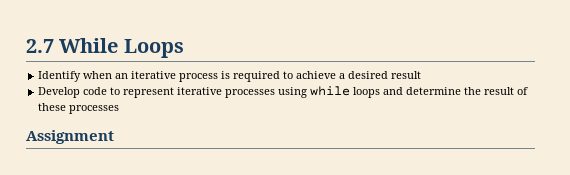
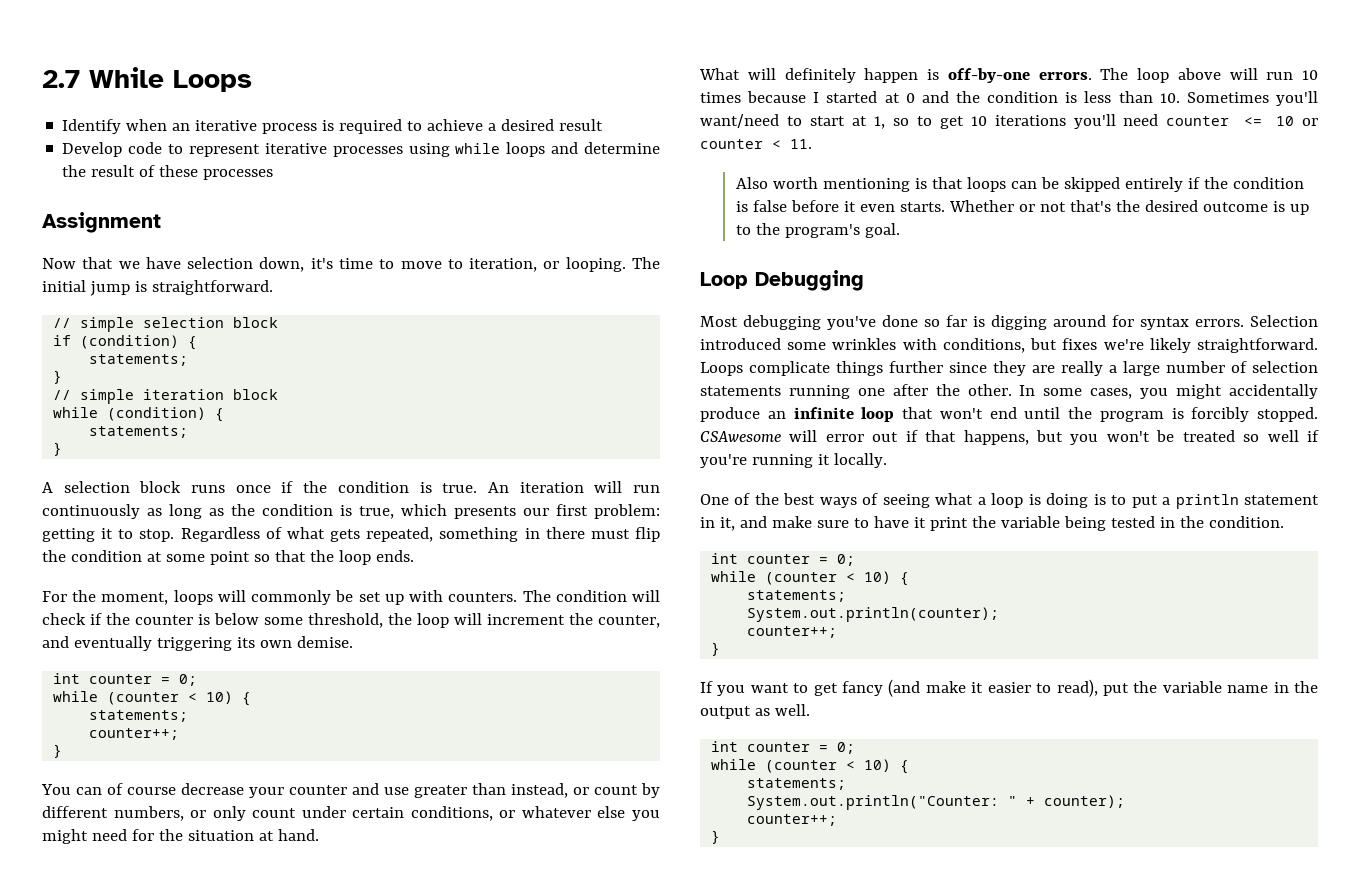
(114, 137) none -> [42,257,660,272] [42,280,273,296] [53,317,279,332] [53,335,198,350] [89,354,189,366] [53,370,63,384] [53,389,279,404] [53,407,225,422] [89,426,189,438] [53,442,63,456] [42,481,660,493] [42,504,660,519] [42,527,660,542] [42,550,414,565] [42,590,660,605] [42,613,660,628] [42,636,353,651] [53,673,198,686] [53,691,252,706] [89,710,189,722] [89,728,180,740] [53,744,63,758] [41,783,660,798] [42,806,660,821] [42,829,319,844] [699,68,1318,83] [700,91,1318,106] [700,114,1318,129] [700,139,812,149] [735,177,1304,192] [735,200,1309,215] [735,223,900,238] [700,270,864,291] [700,315,1318,330] [700,338,1318,353] [700,361,1318,376] [700,384,1318,399] [700,407,1318,422] [700,430,1319,445] [700,453,887,468] [700,493,1320,509] [700,516,1284,531] [711,553,856,566] [711,571,910,586] [747,590,847,602] [747,607,1000,622] [747,626,838,638] [711,642,721,656] [700,679,1318,697] [700,704,810,719] [711,741,856,754] [711,759,910,774] [747,778,847,790] [747,795,1126,810] [747,814,838,826] [711,830,721,844] // Now that we have selection down, it's time to move to iteration, or looping. The initial jump is straightforward. // // simple selection block // if (condition) { // statements; // } // // simple iteration block // while (condition) { // statements; // } // A selection block runs once if the condition is true. An iteration will run continuously as long as the condition is true, which presents our first problem: getting it to stop. Regardless of what gets repeated, something in there must flip the condition at some point so that the loop ends. // For the moment, loops will commonly be set up with counters. The condition will check if the counter is below some threshold, the loop will increment the counter, and eventually triggering its own demise. // int counter = 0; // while (counter < 10) { // statements; // counter++; // } // You can of course decrease your counter and use greater than instead, or count by different numbers, or only count under certain conditions, or whatever else you might need for the situation at hand. // What will definitely happen is off-by-one errors. The loop above will run 10 times because I started at 0 and the condition is less than 10. Sometimes you'll want/need to start at 1, so to get 10 iterations you'll need counter <= 10 or counter < 11. // Also worth mentioning is that loops can be skipped entirely if the condition is false before it even starts. Whether or not that's the desired outcome is up to the program's goal. // Loop Debugging // Most debugging you've done so far is digging around for syntax errors. Selection introduced some wrinkles with conditions, but fixes we're likely straightforward. Loops complicate things further since they are really a large number of selection statements running one after the other. In some cases, you might accidentally produce an infinite loop that won't end until the program is forcibly stopped. CSAwesome will error out if that happens, but you won't be treated so well if you're running it locally. // One of the best ways of seeing what a loop is doing is to put a println statement in it, and make sure to have it print the variable being tested in the condition. // int counter = 0; // while (counter < 10) { // statements; // System.out.println(counter); // counter++; // } // If you want to get fancy (and make it easier to read), put the variable name in the output as well. // int counter = 0; // while (counter < 10) { // statements; // System.out.println("Counter: " + counter); // counter++; // }

